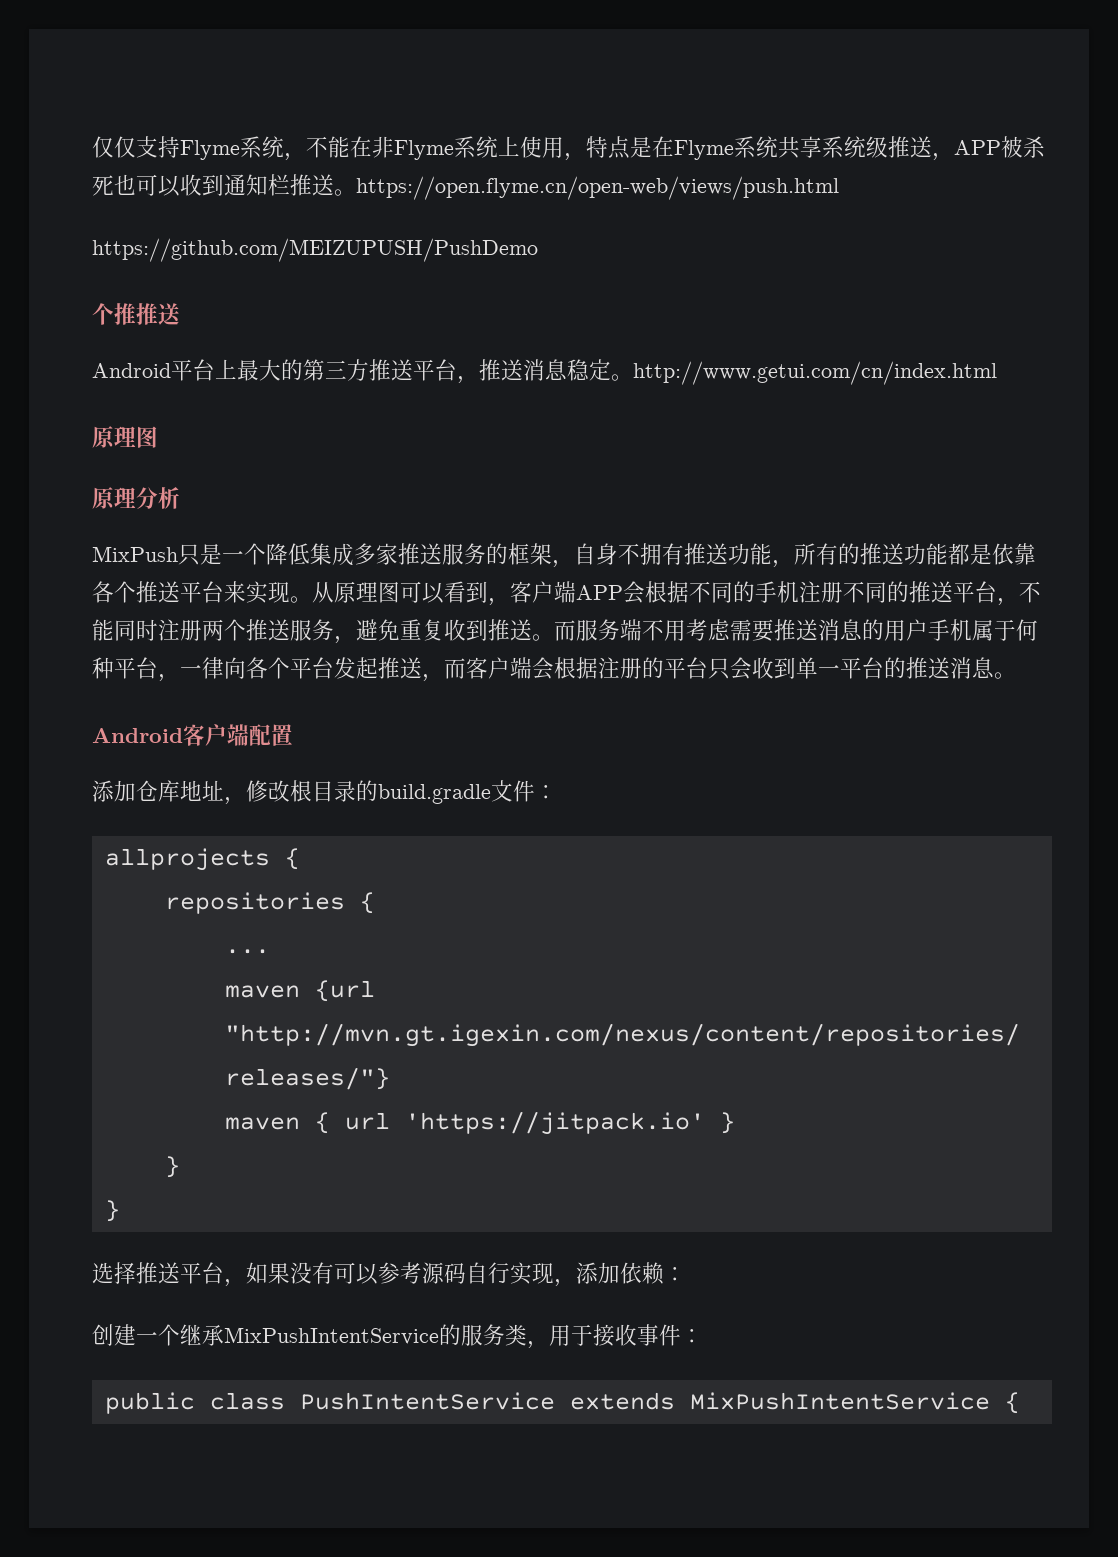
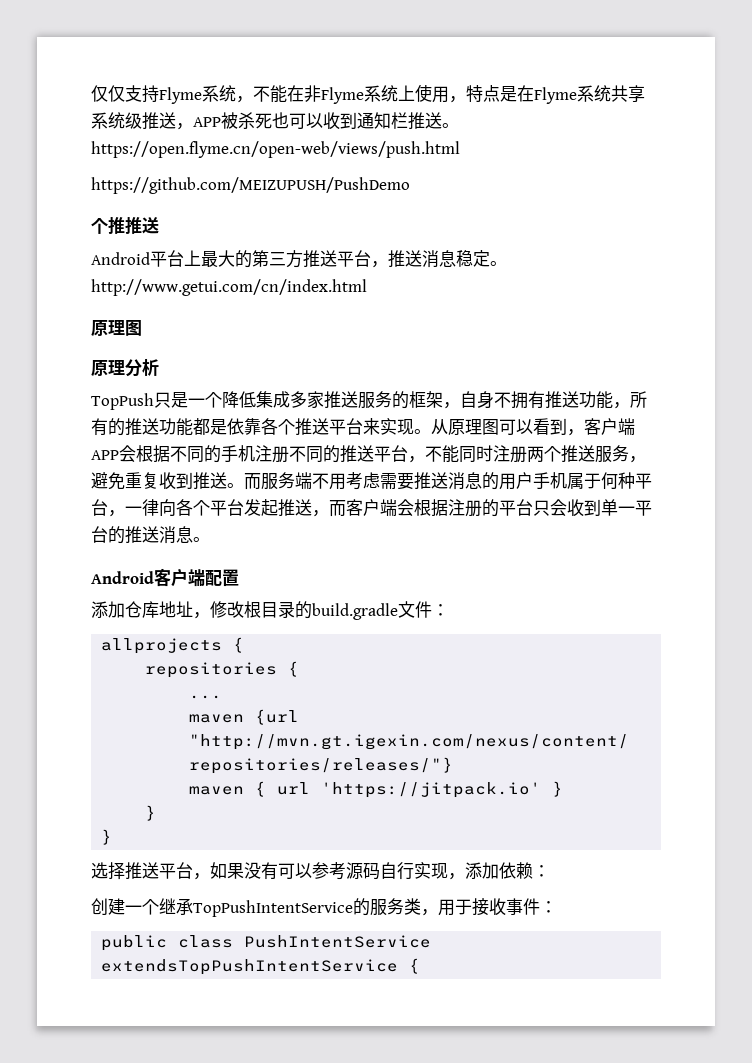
[92,546,178,562] MixPush -> [91,393,154,410] TopPush
[224,1327,439,1345] MixPushIntentService -> [193,900,353,917] TopPushIntentService
[569,1392,990,1410] extends MixPushIntentService -> [101,959,399,975] extendsTopPushIntentService

